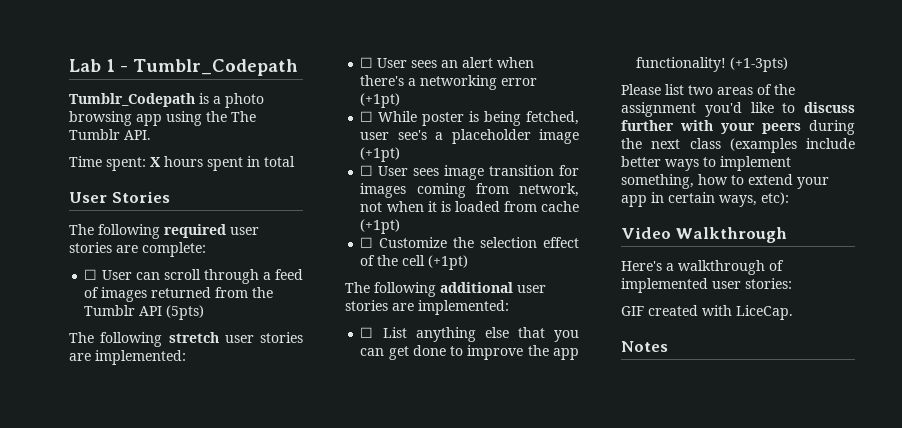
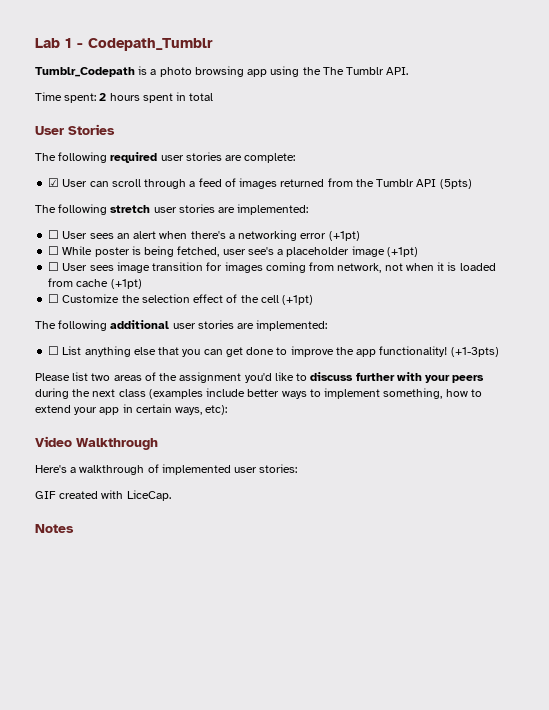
[133,59,298,76] Tumblr_Codepath -> [88,38,213,51] Codepath_Tumblr
[150,157,161,167] X -> [99,93,107,101] 2
[84,269,98,280] ☐ -> [48,178,60,187] ☑

